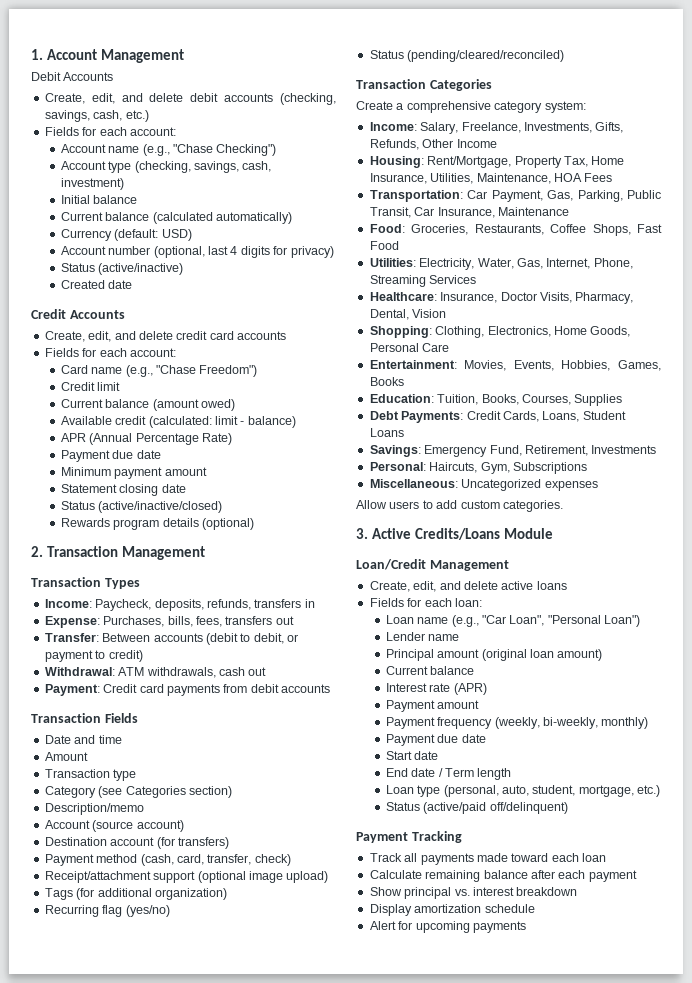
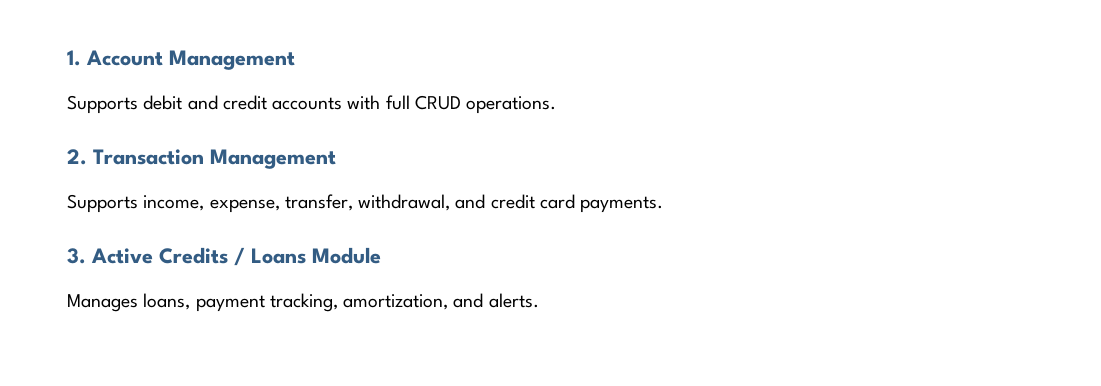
[31,72,114,81] [44,93,336,105] [44,110,149,122] [44,127,176,136] [60,144,277,156] [60,161,272,173] [60,178,124,190] [60,195,138,204] [60,212,293,224] [60,229,192,241] [60,246,334,258] [60,263,184,275] [60,280,133,289] [31,309,125,319] [44,331,286,342] [44,348,176,357] [60,365,258,377] [60,382,121,391] [60,399,236,411] [60,416,296,428] [60,433,233,445] [60,450,161,462] [60,467,207,479] [60,484,186,496] [60,501,223,513] [60,518,255,530] [31,546,205,560] [31,577,140,589] [44,599,315,611] [44,616,294,628] [44,633,298,645] [44,650,143,662] [44,667,267,678] [44,684,330,696] [31,713,138,723] [44,735,122,744] [44,752,88,761] [44,769,137,781] [44,786,232,798] [44,803,144,815] [44,820,184,832] [44,837,229,849] [44,854,291,866] [44,871,329,883] [44,888,227,900] [44,905,170,917] [369,50,565,62] [356,79,492,91] [356,101,586,113] [369,122,624,134] [369,139,497,150] [369,156,625,168] [369,173,613,184] [369,190,661,202] [369,207,569,218] [369,224,662,236] [369,241,399,250] [369,258,633,270] [369,275,477,287] [369,292,634,304] [369,309,447,320] [369,326,631,338] [369,343,450,352] [369,360,661,371] [369,377,404,386] [369,394,623,406] [369,411,626,423] [369,428,404,437] [369,445,657,457] [369,462,587,474] [369,479,598,491] [356,500,563,512] [356,528,553,540] [356,559,509,571] [369,581,567,592] [369,598,482,607] [385,615,641,627] [385,632,460,641] [385,649,603,661] [385,666,475,675] [385,683,487,695] [385,700,480,712] [385,717,649,729] [385,734,486,746] [385,751,439,760] [385,768,512,780] [385,785,661,797] [385,802,568,814] [356,831,462,843] [369,853,606,865] [369,870,637,882] [369,887,578,899] [369,904,535,916] [369,921,526,933] Debit Accounts // Create, edit, and delete debit accounts (checking, savings, cash, etc.) // Fields for each account: // Account name (e.g., "Chase Checking") // Account type (checking, savings, cash, investment) // Initial balance // Current balance (calculated automatically) // Currency (default: USD) // Account number (optional, last 4 digits for privacy) // Status (active/inactive) // Created date // Credit Accounts // Create, edit, and delete credit card accounts // Fields for each account: // Card name (e.g., "Chase Freedom") // Credit limit // Current balance (amount owed) // Available credit (calculated: limit - balance) // APR (Annual Percentage Rate) // Payment due date // Minimum payment amount // Statement closing date // Status (active/inactive/closed) // Rewards program details (optional) // 2. Transaction Management // Transaction Types // Income: Paycheck, deposits, refunds, transfers in // Expense: Purchases, bills, fees, transfers out // Transfer: Between accounts (debit to debit, or payment to credit) // Withdrawal: ATM withdrawals, cash out // Payment: Credit card payments from debit accounts // Transaction Fields // Date and time // Amount // Transaction type // Category (see Categories section) // Description/memo // Account (source account) // Destination account (for transfers) // Payment method (cash, card, transfer, check) // Receipt/attachment support (optional image upload) // Tags (for additional organization) // Recurring flag (yes/no) // Status (pending/cleared/reconciled) // Transaction Categories // Create a comprehensive category system: // Income: Salary, Freelance, Investments, Gifts, Refunds, Other Income // Housing: Rent/Mortgage, Property Tax, Home Insurance, Utilities, Maintenance, HOA Fees // Transportation: Car Payment, Gas, Parking, Public Transit, Car Insurance, Maintenance // Food: Groceries, Restaurants, Coffee Shops, Fast Food // Utilities: Electricity, Water, Gas, Internet, Phone, Streaming Services // Healthcare: Insurance, Doctor Visits, Pharmacy, Dental, Vision // Shopping: Clothing, Electronics, Home Goods, Personal Care // Entertainment: Movies, Events, Hobbies, Games, Books // Education: Tuition, Books, Courses, Supplies // Debt Payments: Credit Cards, Loans, Student Loans // Savings: Emergency Fund, Retirement, Investments // Personal: Haircuts, Gym, Subscriptions // Miscellaneous: Uncategorized expenses // Allow users to add custom categories. // 3. Active Credits/Loans Module // Loan/Credit Management // Create, edit, and delete active loans // Fields for each loan: // Loan name (e.g., "Car Loan", "Personal Loan") // Lender name // Principal amount (original loan amount) // Current balance // Interest rate (APR) // Payment amount // Payment frequency (weekly, bi-weekly, monthly) // Payment due date // Start date // End date / Term length // Loan type (personal, auto, student, mortgage, etc.) // Status (active/paid off/delinquent) // Payment Tracking // Track all payments made toward each loan // Calculate remaining balance after each payment // Show principal vs. interest breakdown // Display amortization schedule // Alert for upcoming payments -> [67,95,557,114] [67,149,336,169] [67,194,664,213] [67,247,381,266] [67,293,539,312] Supports debit and credit accounts with full CRUD operations. // 2. Transaction Management // Supports income, expense, transfer, withdrawal, and credit card payments. // 3. Active Credits / Loans Module // Manages loans, payment tracking, amortization, and alerts.

